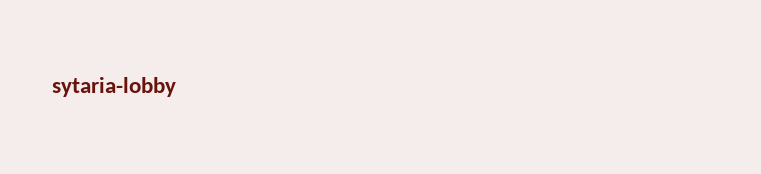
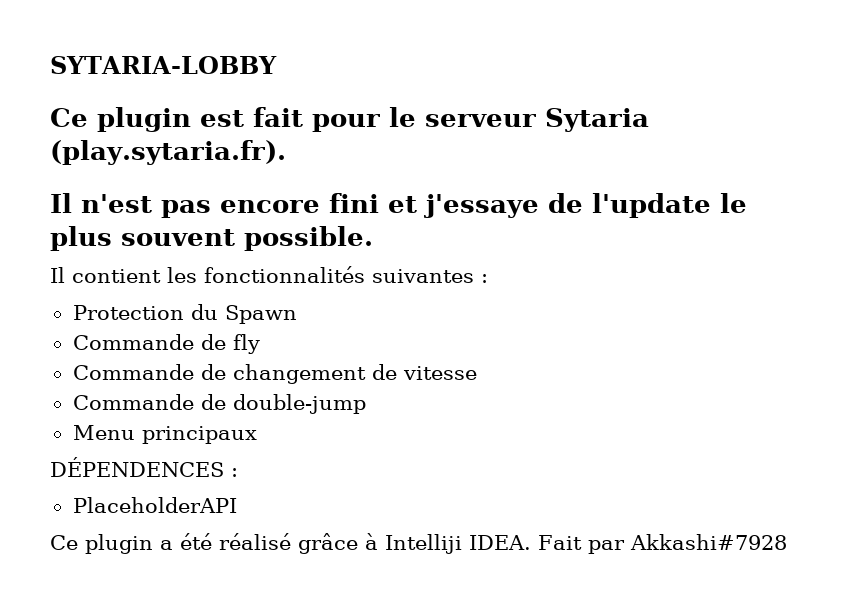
[52,77,176,97] sytaria-lobby -> [50,56,277,74] [50,107,649,132] [50,140,286,165] [50,193,747,218] [50,226,373,251] [50,266,488,283] [72,304,297,324] [72,334,260,354] [72,364,477,384] [72,394,366,414] [72,425,257,444] [50,457,238,477] [72,497,237,513] [50,533,787,554] SYTARIA-LOBBY // Ce plugin est fait pour le serveur Sytaria (play.sytaria.fr). // Il n'est pas encore fini et j'essaye de l'update le plus souvent possible. // Il contient les fonctionnalités suivantes : // Protection du Spawn // Commande de fly // Commande de changement de vitesse // Commande de double-jump // Menu principaux // DÉPENDENCES : // PlaceholderAPI // Ce plugin a été réalisé grâce à Intelliji IDEA. Fait par Akkashi#7928

